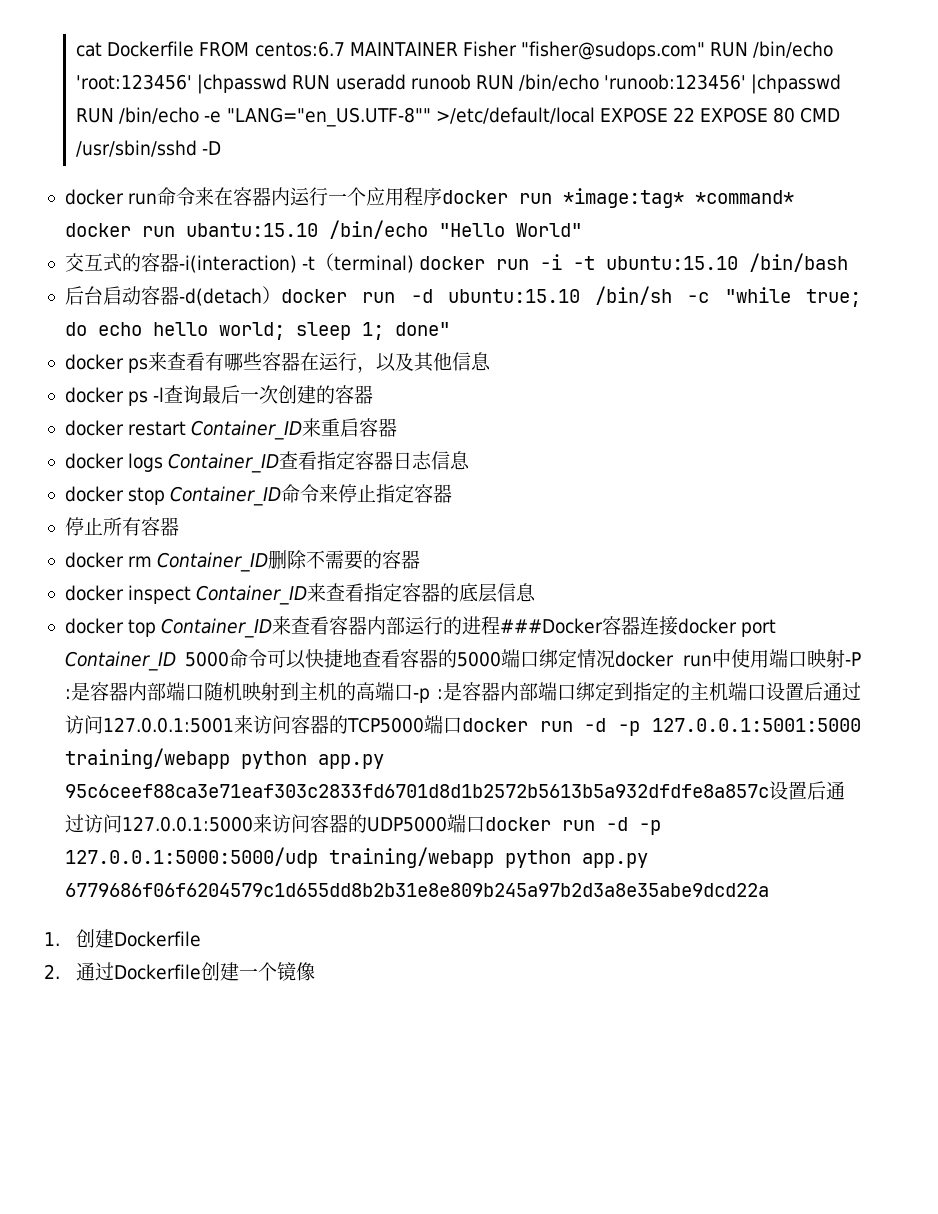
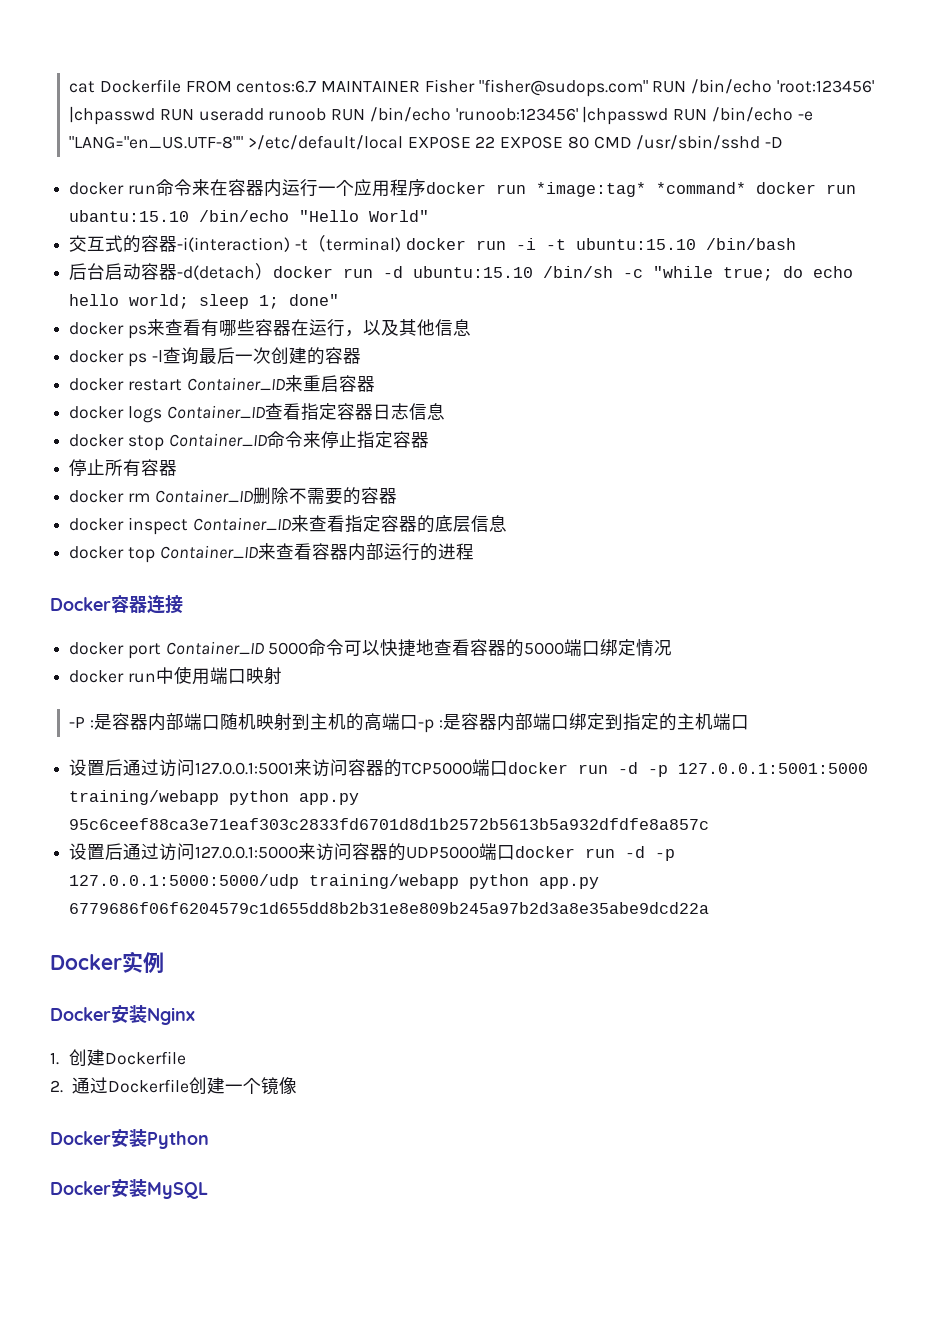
[500,618,604,634] ###Docker -> [50,597,111,611] // Docker
(679, 626) none -> (183, 604) //
(616, 659) none -> (673, 648) //
(846, 658) none -> (282, 676) //
(766, 692) none -> (749, 722) //
(769, 791) none -> (710, 824) //
(769, 890) none -> [50,951,164,973] [50,1005,195,1025] // Docker实例 // Docker安装Nginx
(316, 971) none -> [50,1129,209,1149] [50,1179,208,1199] // Docker安装Python // Docker安装MySQL

